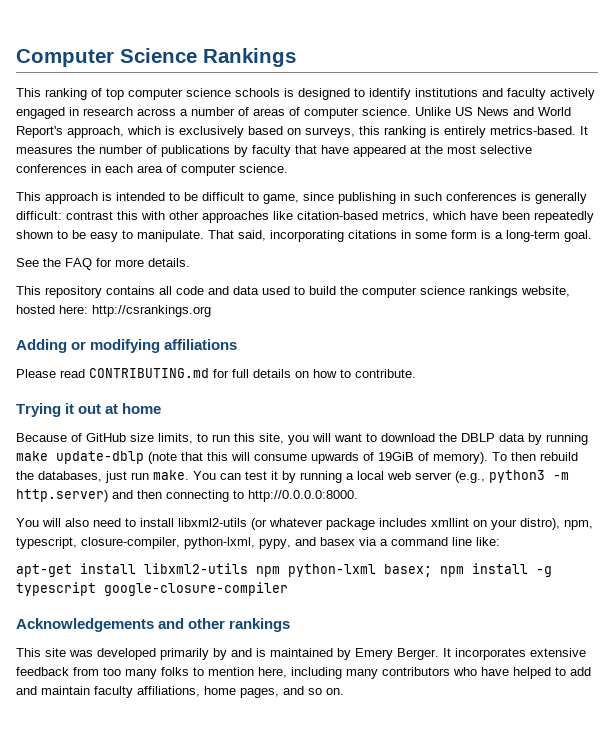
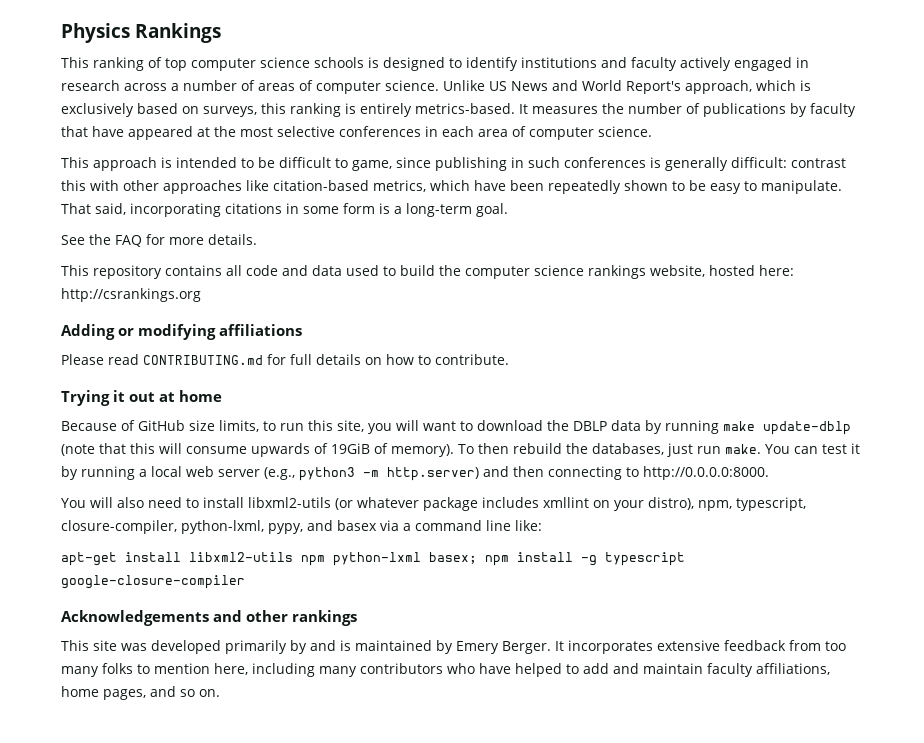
[16,48,197,67] Computer Science -> [61,23,130,43] Physics

